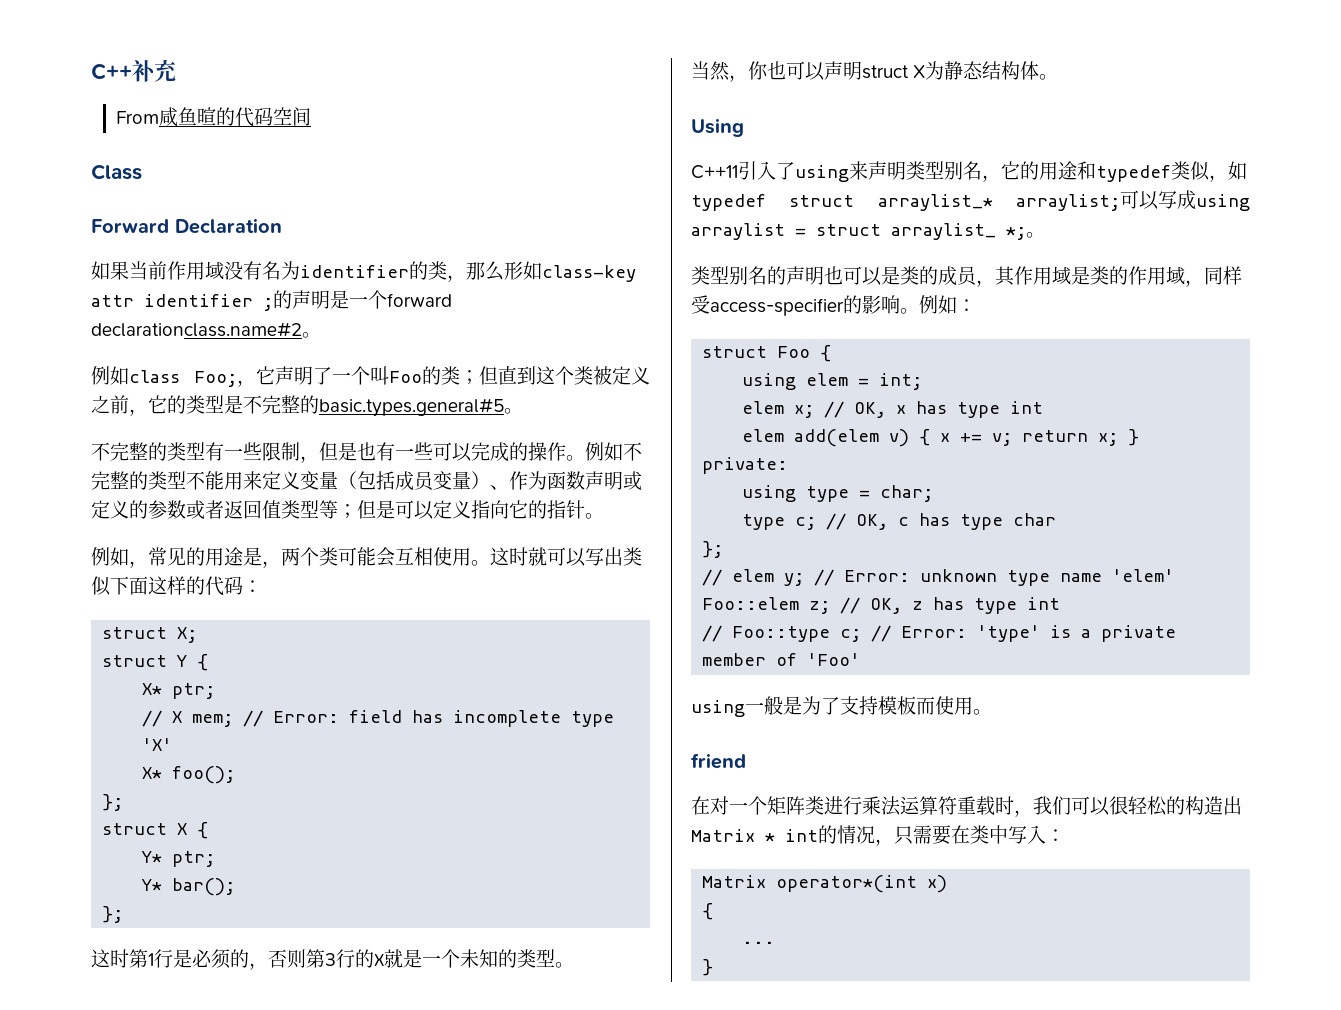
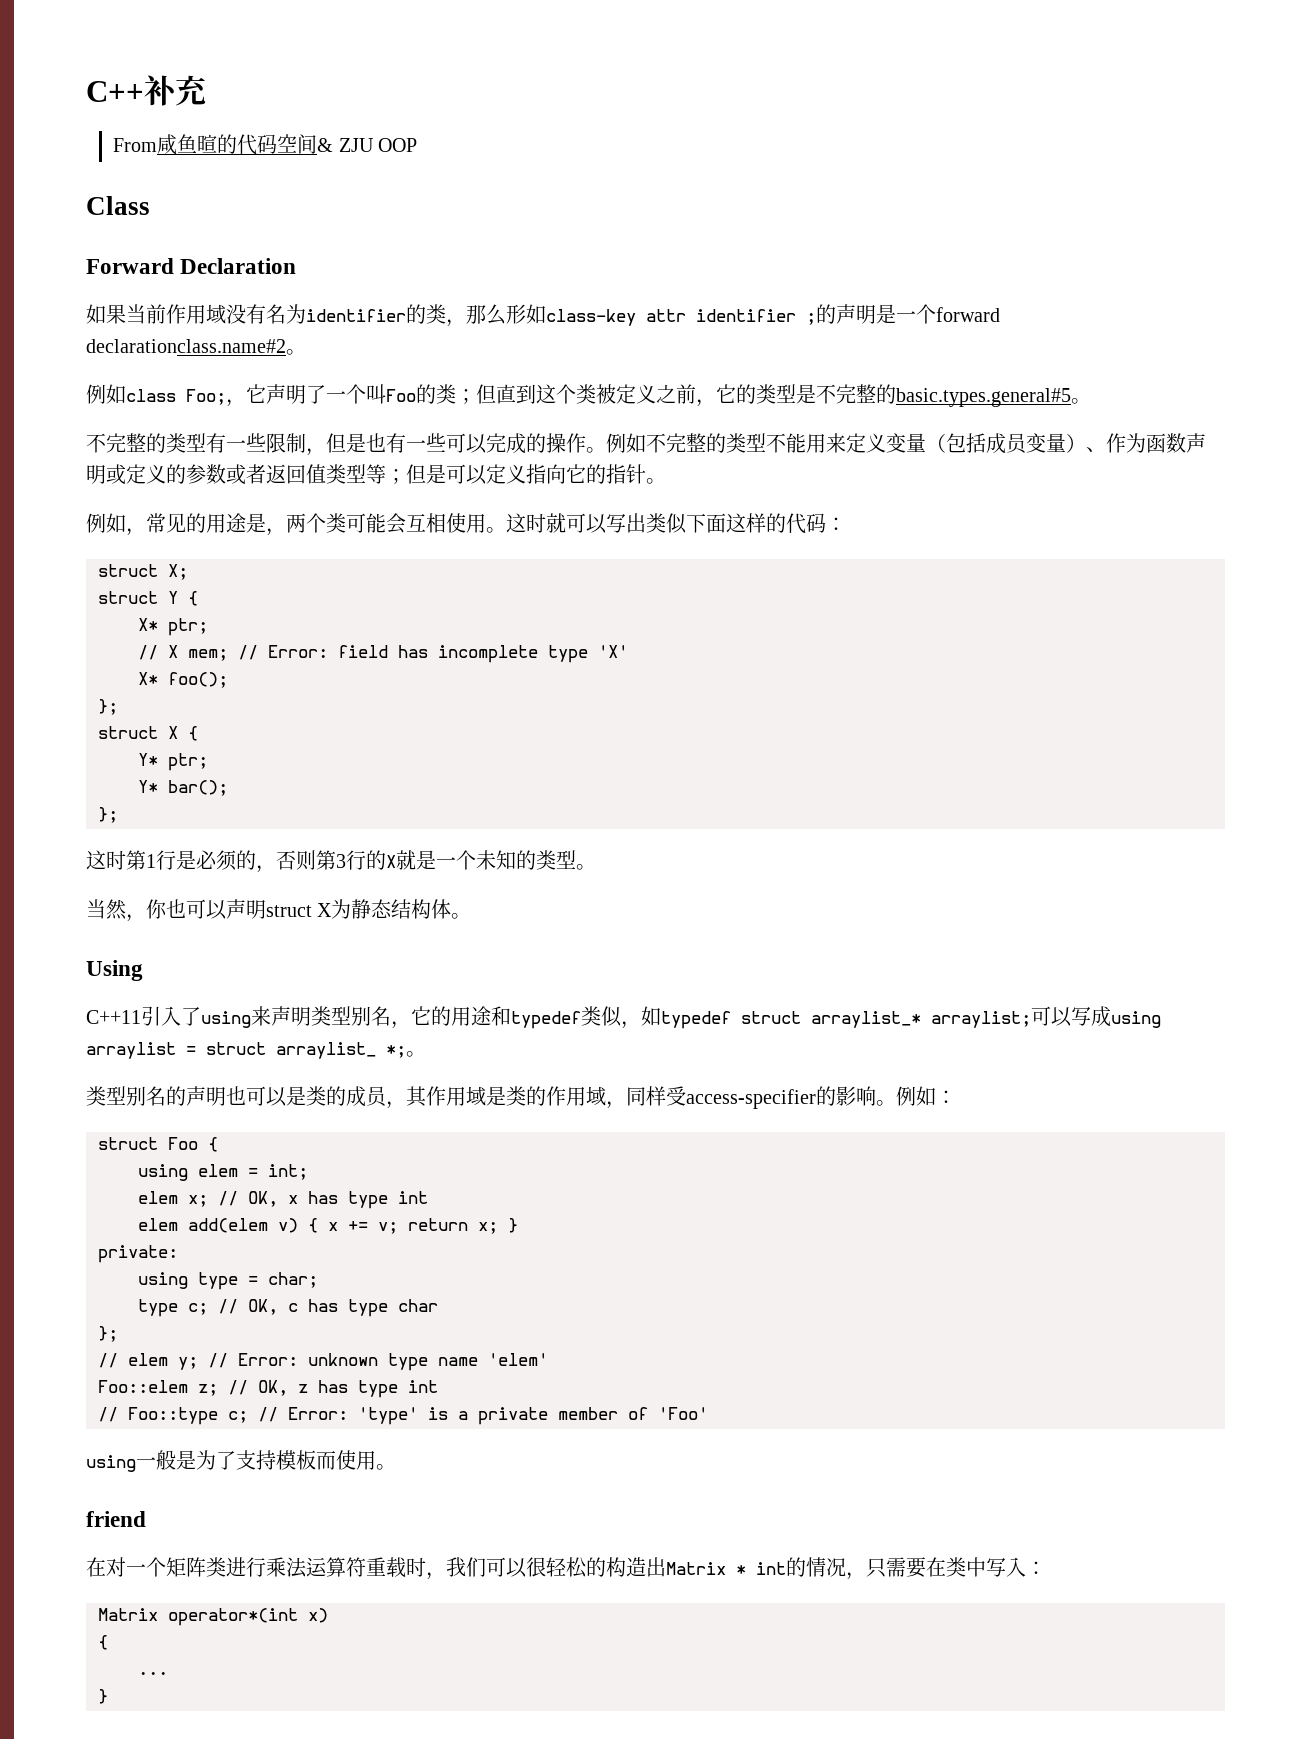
(312, 116) none -> [317,138,418,152] & ZJU OOP

